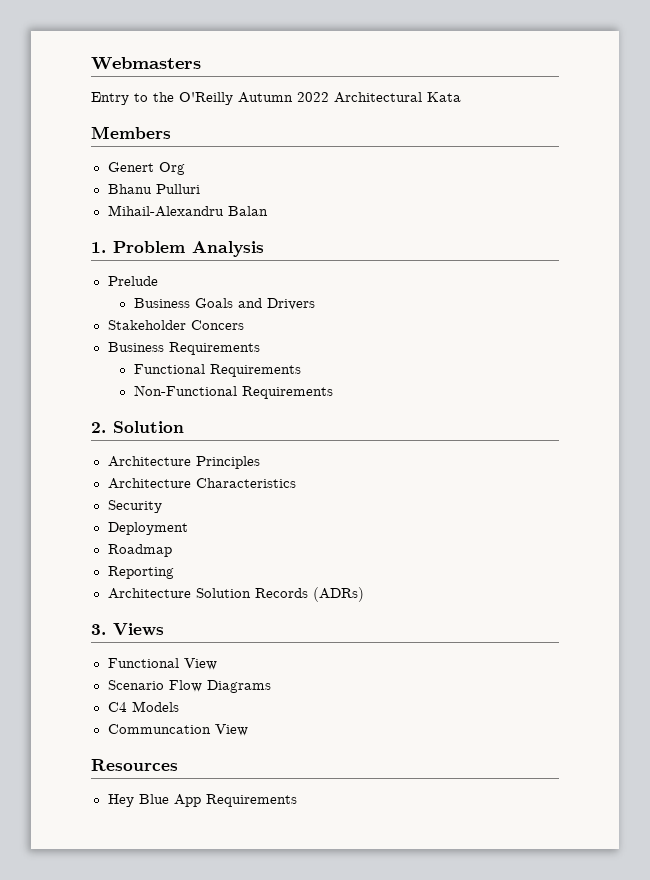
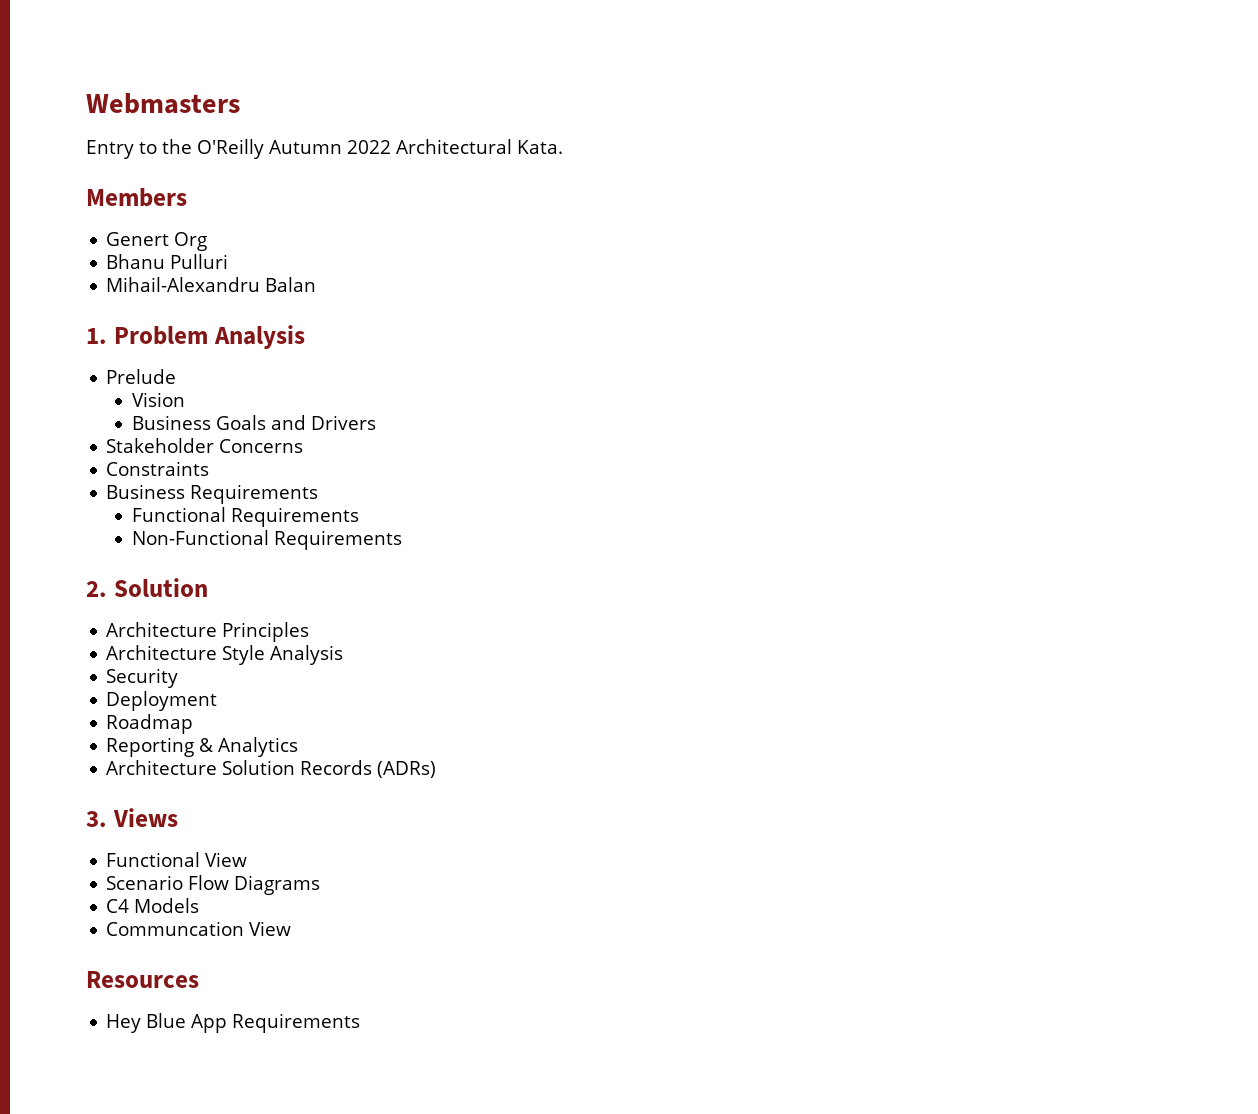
[427,92,461,102] Kata -> [517,140,563,154] Kata.
(158, 281) none -> [131,392,185,407] // Vision
[190,320,244,330] Concers -> [219,439,304,453] [106,461,210,476] Concerns // Constraints
[195,478,296,488] Characteristics -> [222,645,344,665] Style Analysis
(174, 572) none -> [199,737,299,757] & Analytics

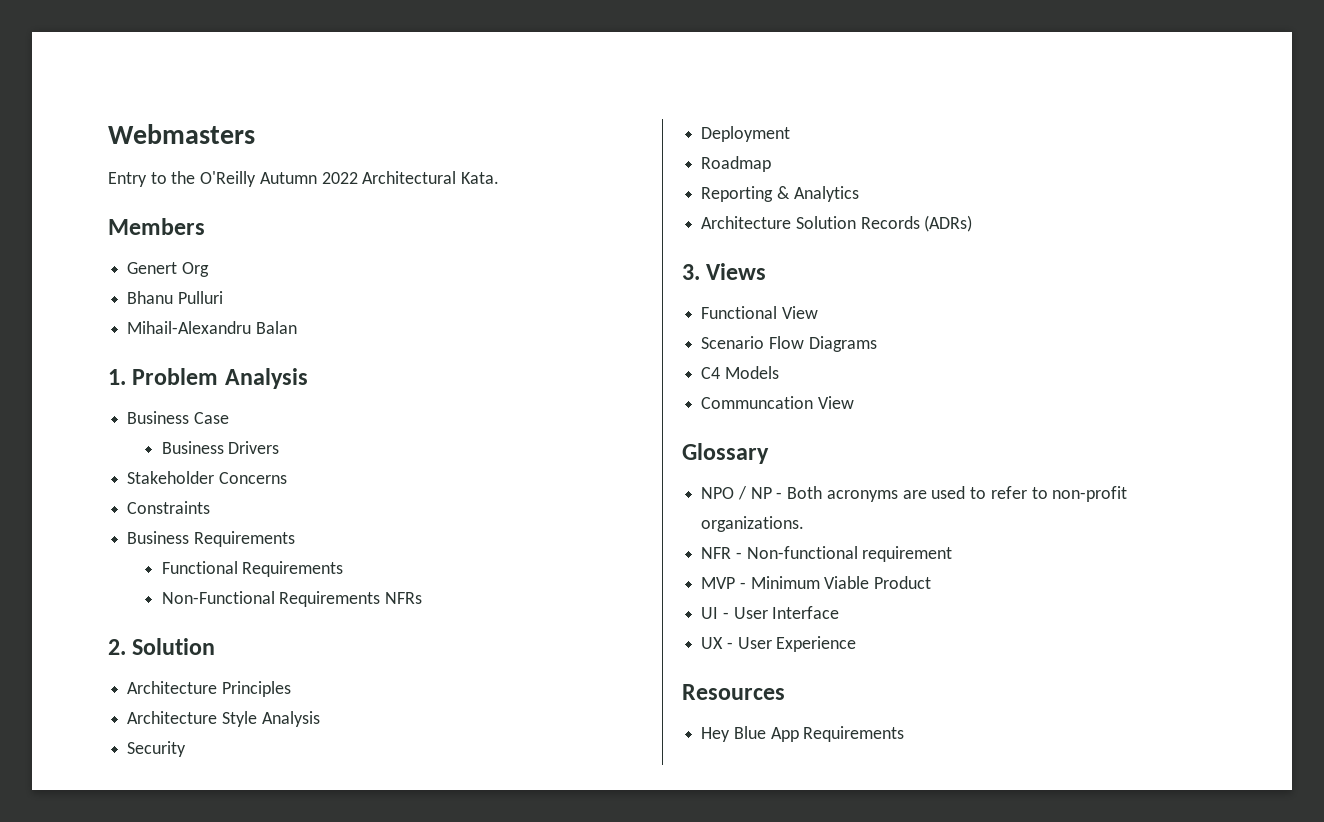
[106,369,177,384] [131,392,185,407] [131,415,306,430] Prelude // Vision // Business Goals and -> [127,411,229,424] [161,441,224,454] Business Case // Business
(402, 540) none -> [385,592,423,604] NFRs
(292, 928) none -> [682,443,769,464] [701,486,1128,502] [701,516,805,532] [701,546,953,562] [701,576,932,589] [701,606,840,619] [701,636,857,652] // Glossary // NPO / NP - Both acronyms are used to refer to non-profit organizations. // NFR - Non-functional requirement // MVP - Minimum Viable Product // UI - User Interface // UX - User Experience

